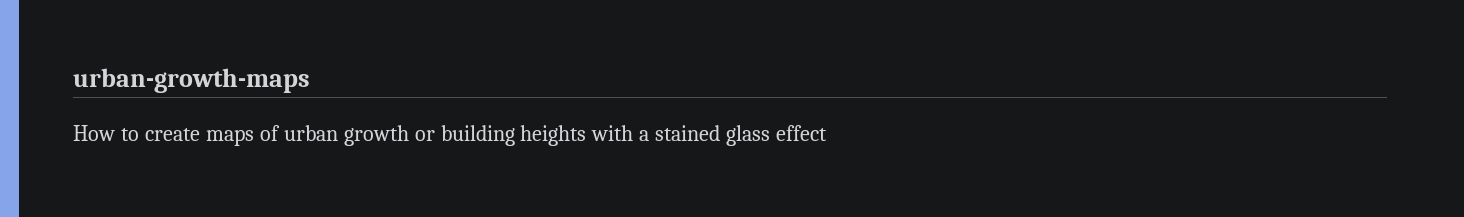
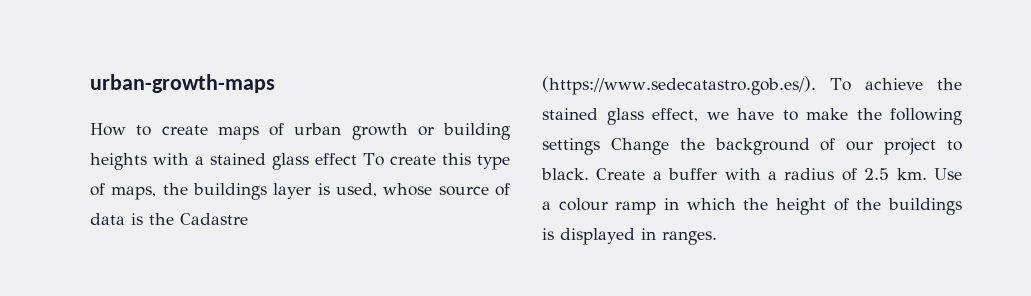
(828, 133) none -> [363,153,510,170] [90,183,510,200] [90,213,248,225] [542,76,962,95] [542,108,962,125] [542,138,962,155] [541,168,962,181] [542,198,962,215] [542,228,717,245] To create this type of maps, the buildings layer is used, whose source of data is the Cadastre (https://www.sedecatastro.gob.es/). To achieve the stained glass effect, we have to make the following settings Change the background of our project to black. Create a buffer with a radius of 2.5 km. Use a colour ramp in which the height of the buildings is displayed in ranges.

